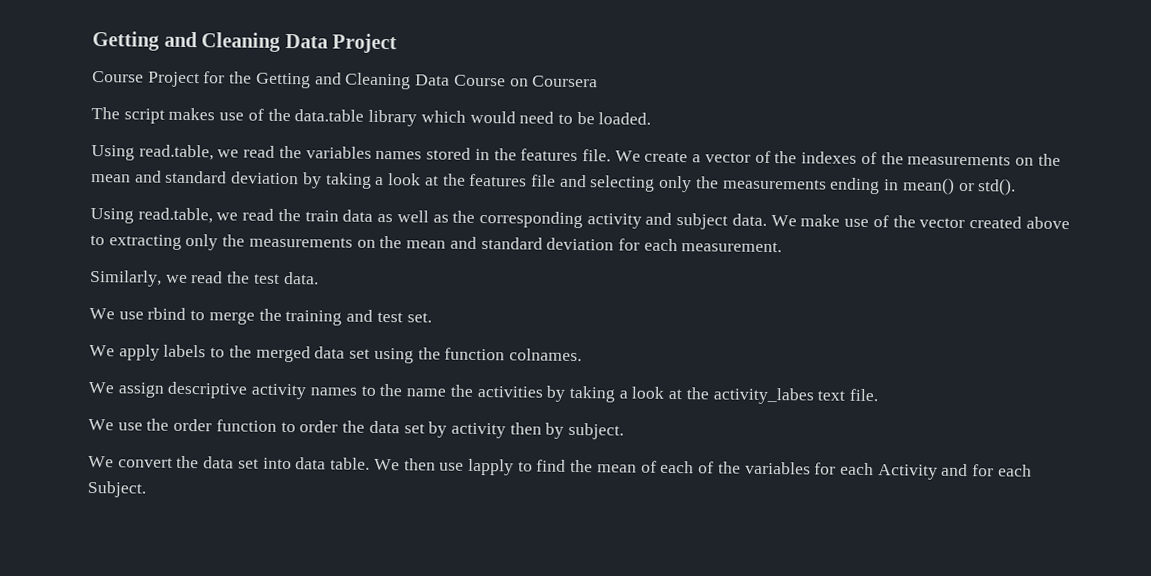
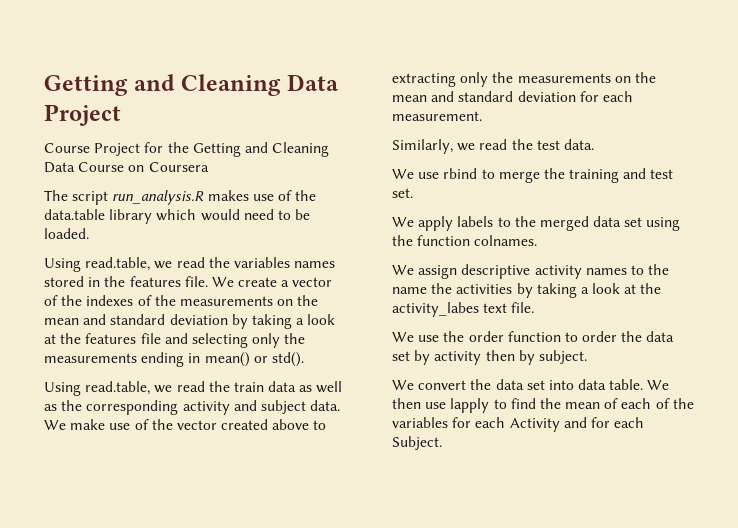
(165, 116) none -> [112,190,205,205] run_analysis.R

